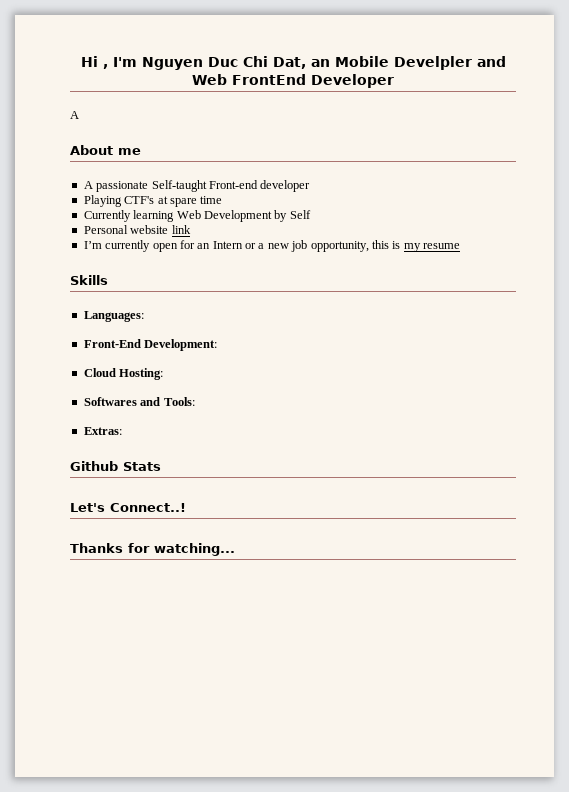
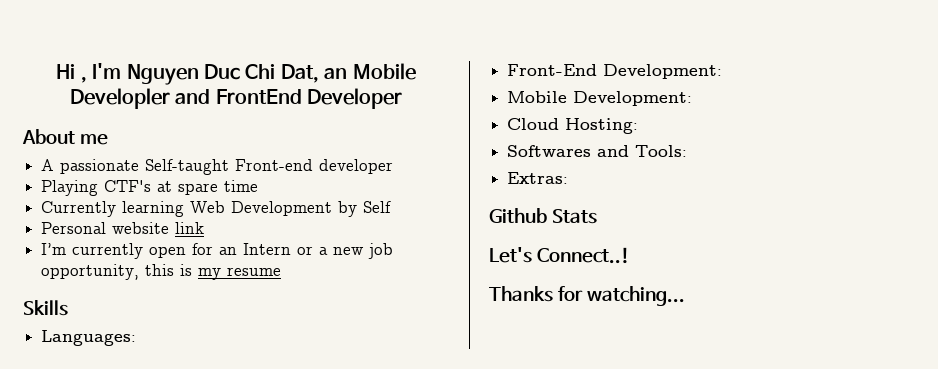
[393,56,506,70] [192,74,227,85] Develpler and Web -> [69,88,211,109] Developler and
[70,111,79,119] // A -> (403, 98) none
(218, 345) none -> [507,91,693,106] // Mobile Development:

